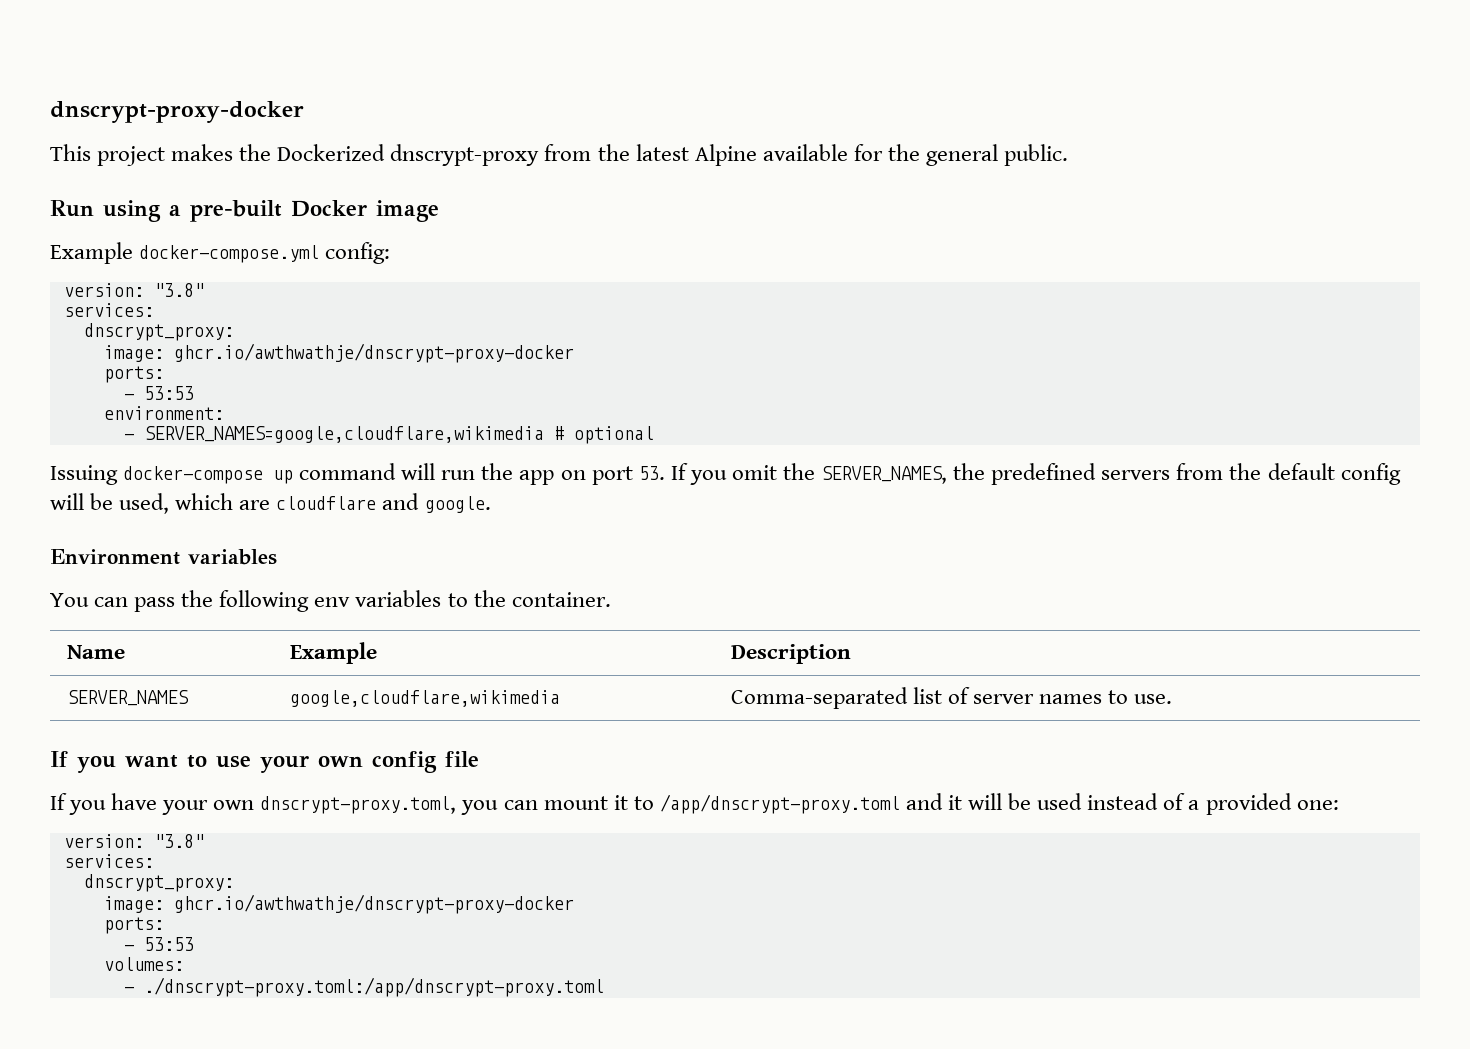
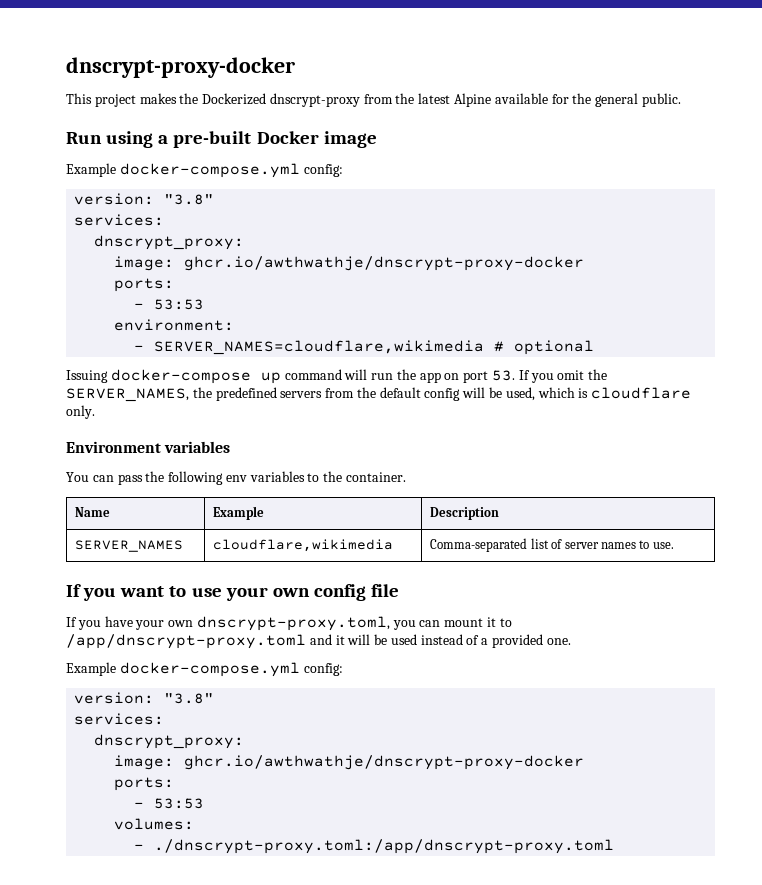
[143,426,544,443] SERVER_NAMES=google,cloudflare,wikimedia -> [154,340,485,355] SERVER_NAMES=cloudflare,wikimedia
[239,493,491,513] are cloudflare and google. -> [578,387,692,399] [66,405,95,419] is cloudflare only.
[289,690,560,707] google,cloudflare,wikimedia -> [213,539,394,552] cloudflare,wikimedia
[1296,800,1339,810] one: -> [546,638,571,645] [66,662,343,677] one. // Example docker-compose.yml config:

